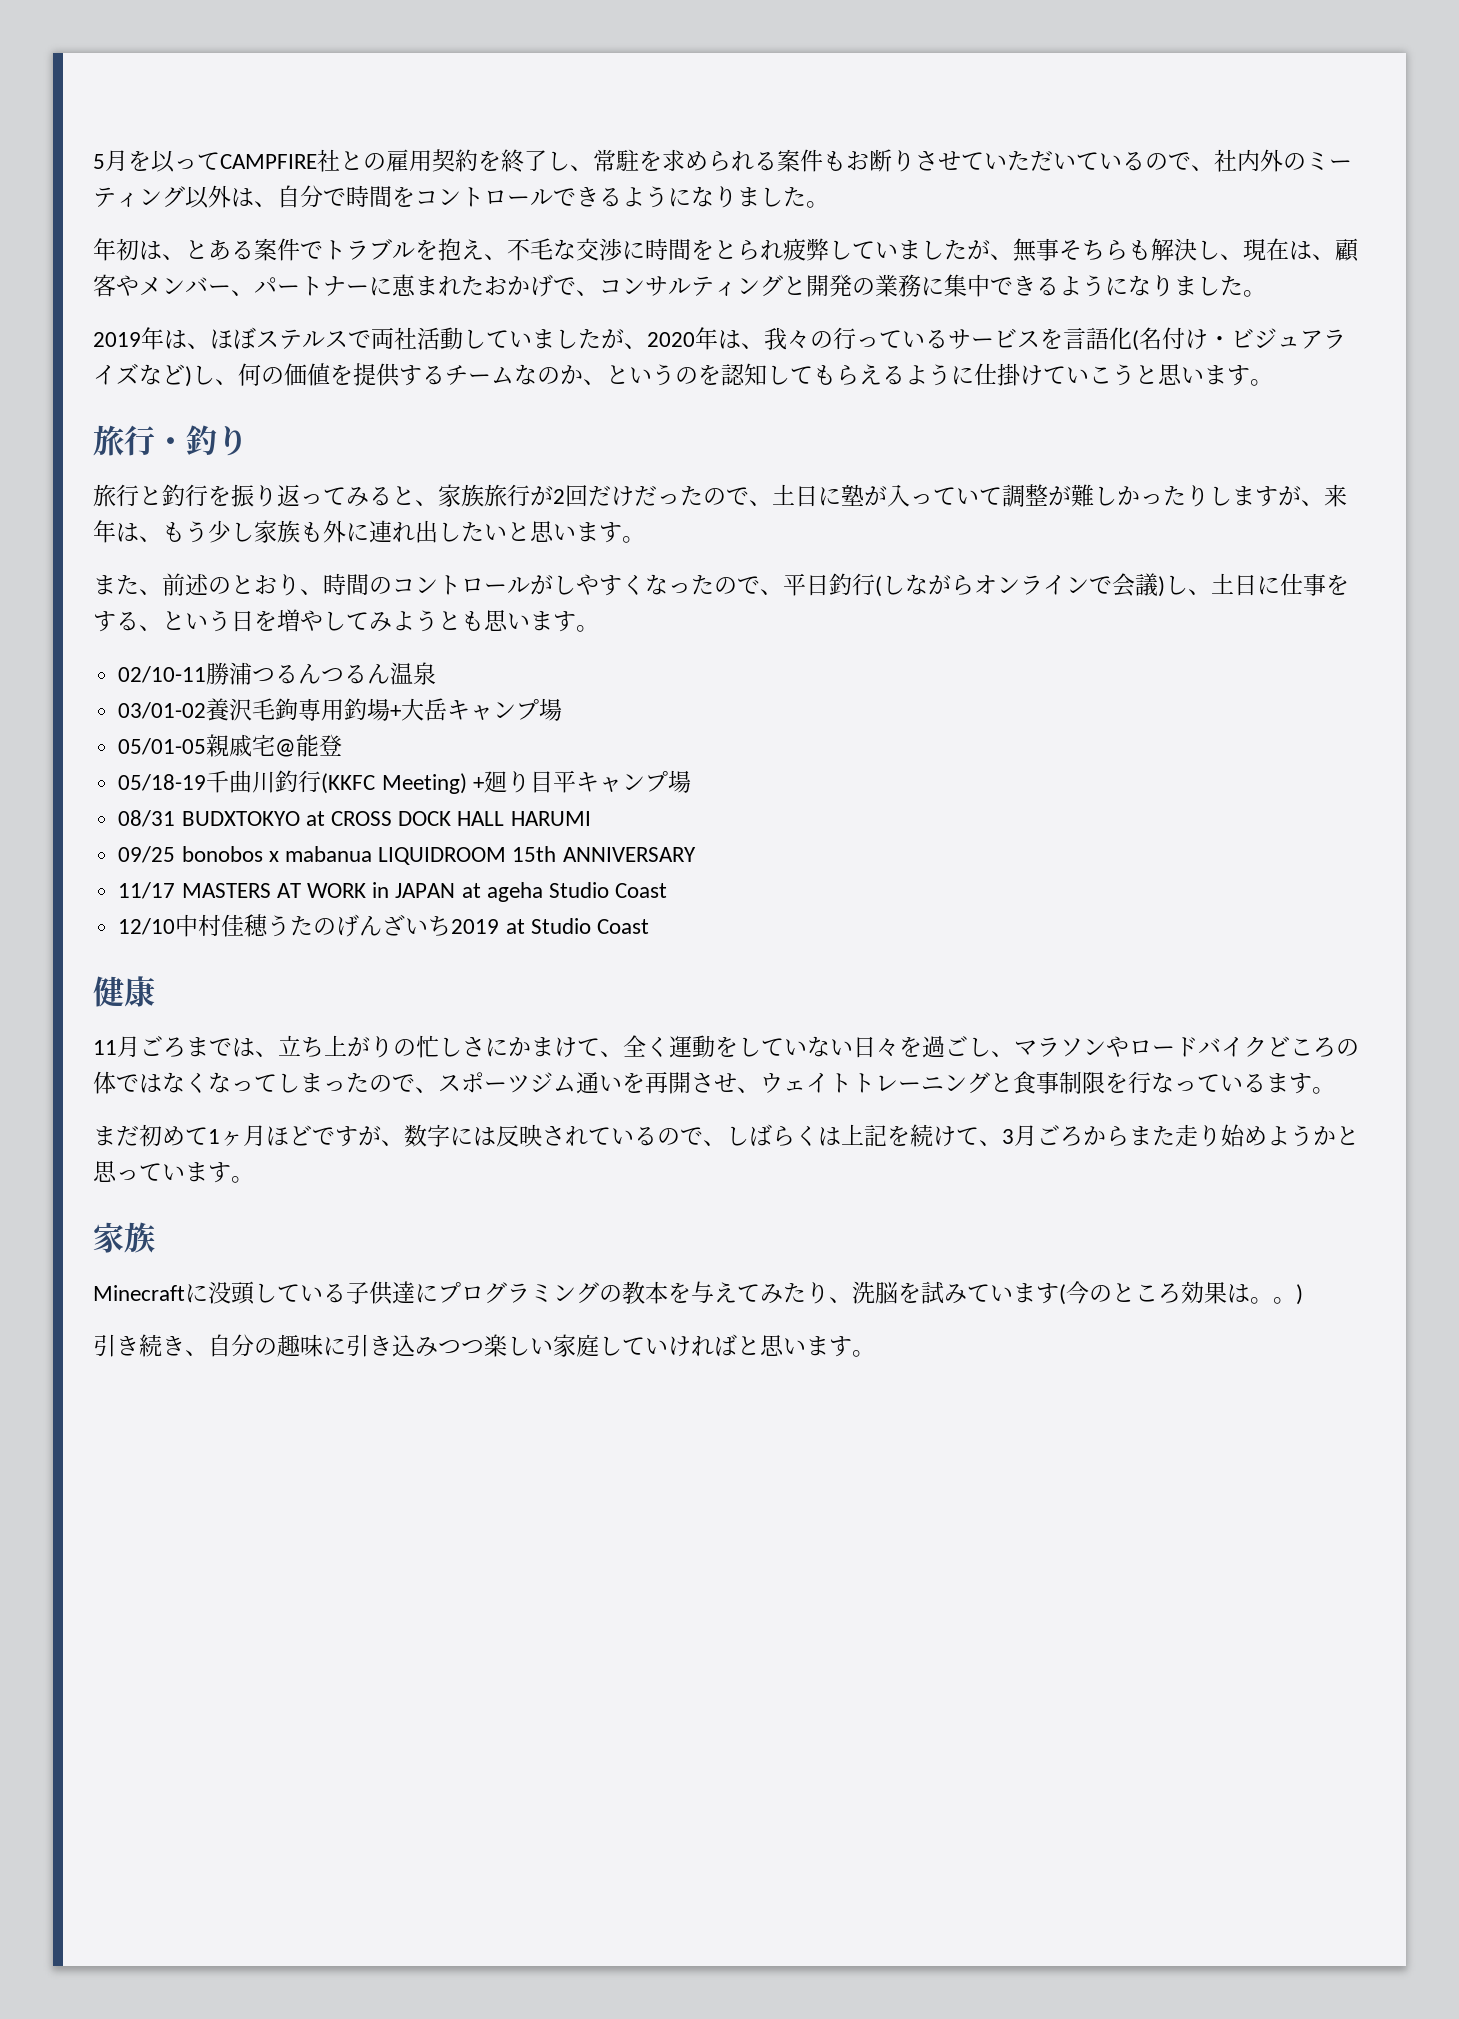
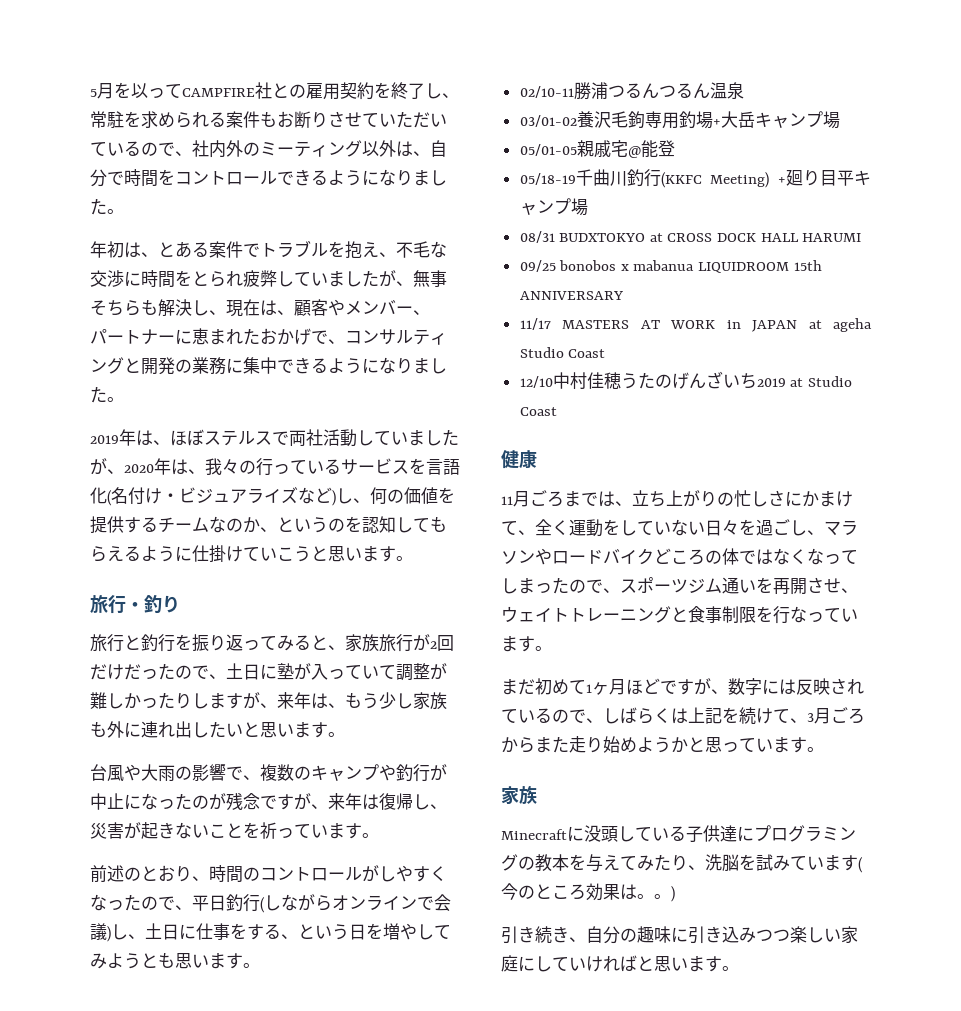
[93,574,162,595] また、 -> [90,764,447,782] [90,793,447,811] [90,822,379,839] 台風や大雨の影響で、複数のキャンプや釣行が中止になったのが残念ですが、来年は復帰し、災害が起きないことを祈っています。 //
[1243,1073,1266,1093] る -> (858, 615) none
(599, 1345) none -> [518,956,535,972] に

